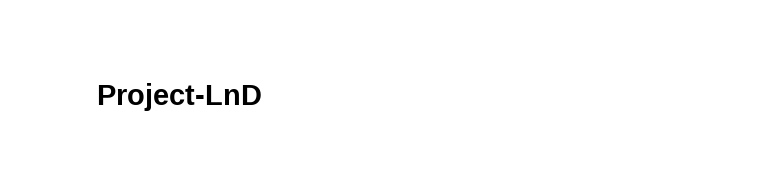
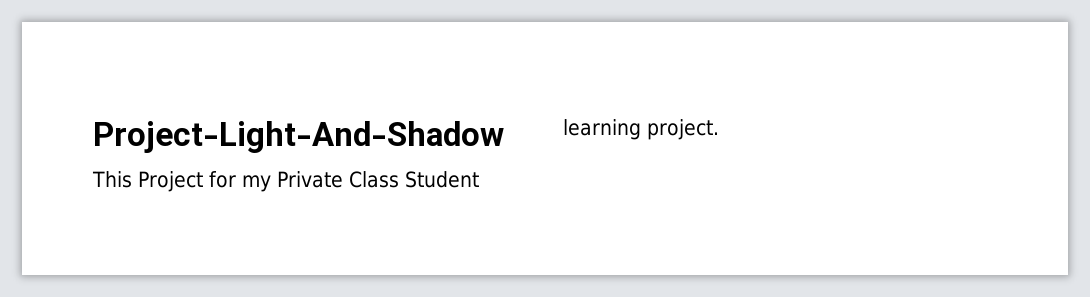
[97,83,262,111] Project-LnD -> [93,121,504,153] [92,171,479,192] [563,119,719,140] Project-Light-And-Shadow // This Project for my Private Class Student learning project.

